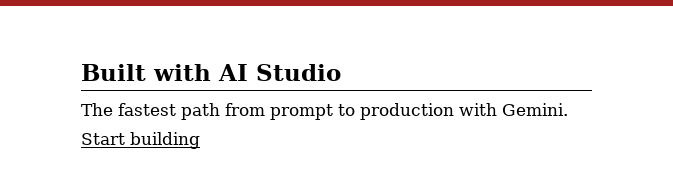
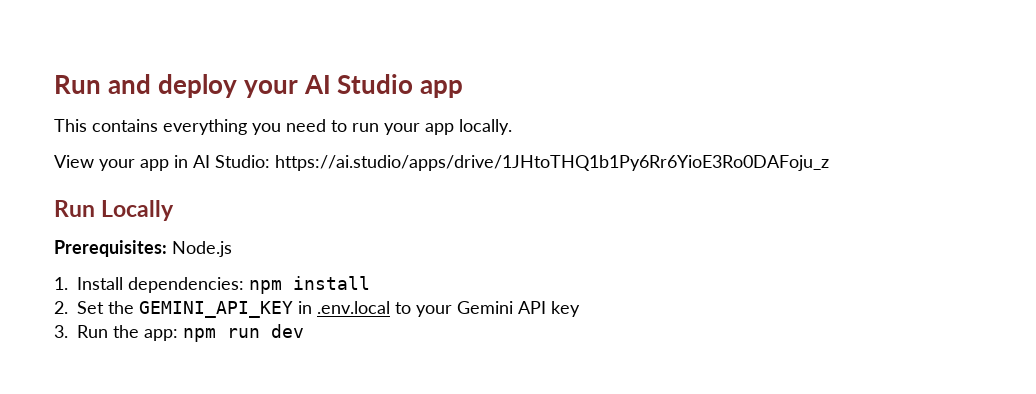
[81,64,341,81] [81,103,568,120] [81,132,200,149] Built with AI Studio // The fastest path from prompt to production with Gemini. // Start building -> [54,74,464,98] [54,119,512,135] [54,155,829,171] [54,200,175,221] [54,240,232,257] [54,276,370,294] [54,301,580,318] [54,324,304,342] Run and deploy your AI Studio app // This contains everything you need to run your app locally. // View your app in AI Studio: https://ai.studio/apps/drive/1JHtoTHQ1b1Py6Rr6YioE3Ro0DAFoju_z // Run Locally // Prerequisites: Node.js // 1. Install dependencies: npm install // 2. Set the GEMINI_API_KEY in .env.local to your Gemini API key // 3. Run the app: npm run dev

